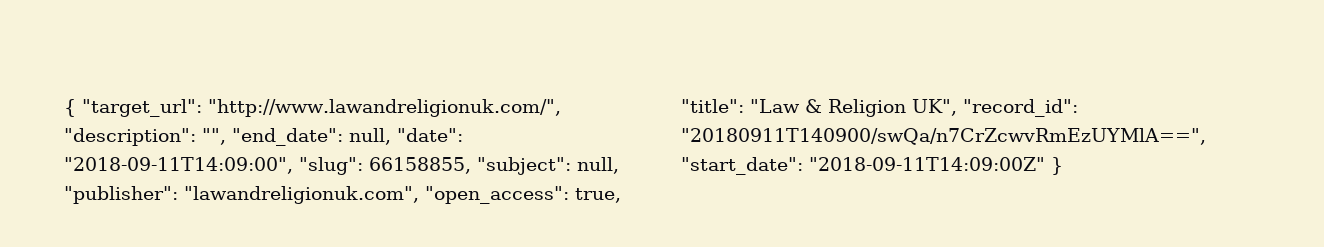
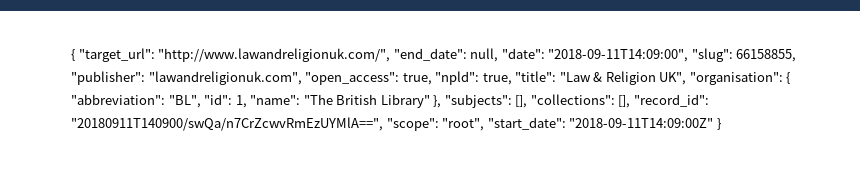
[64,128,226,146] "description": "", -> (391, 55) none
[477,157,619,175] "subject": null, -> (797, 55) none
(621, 195) none -> [435,71,512,85] "npld": true,
[963,99,1078,117] [681,128,1206,145] "record_id": "20180911T140900/swQa/n7CrZcwvRmEzUYMlA==", -> [689,72,791,85] [71,94,709,108] [71,117,485,131] "organisation": { "abbreviation": "BL", "id": 1, "name": "The British Library" }, "subjects": [], "collections": [], "record_id": "20180911T140900/swQa/n7CrZcwvRmEzUYMlA==", "scope": "root",

